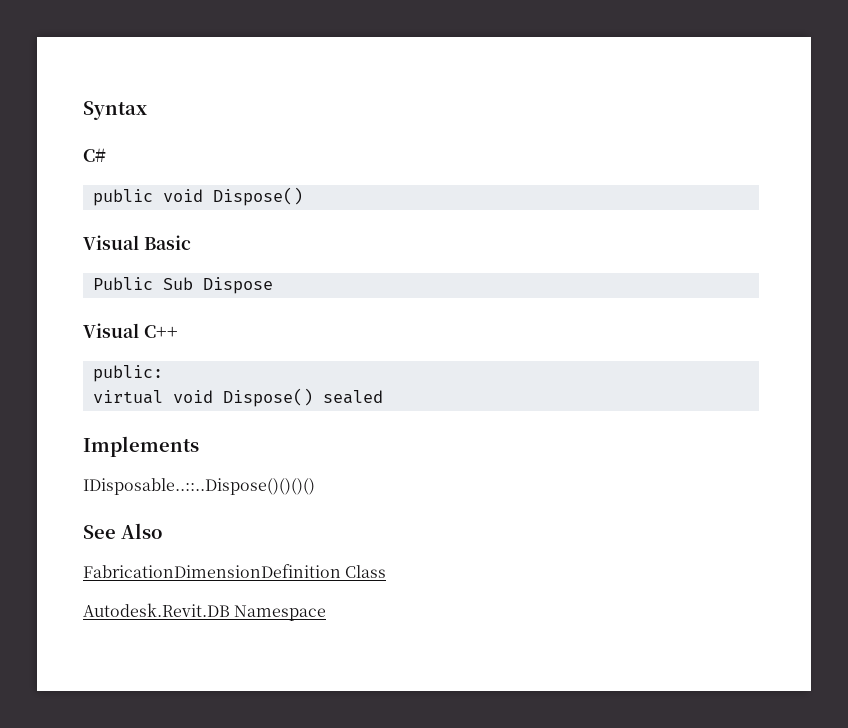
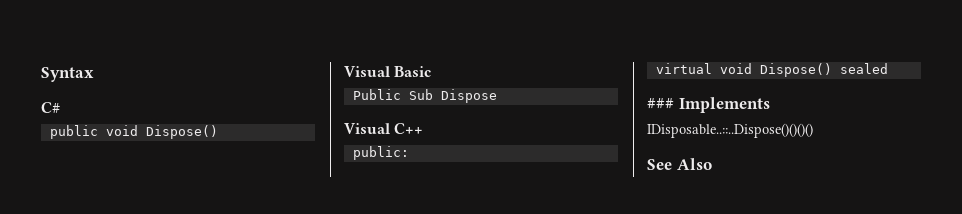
(383, 397) none -> [647,98,674,109] ###
[83,564,387,578] [83,603,327,621] // FabricationDimensionDefinition Class // Autodesk.Revit.DB Namespace -> (712, 164) none

